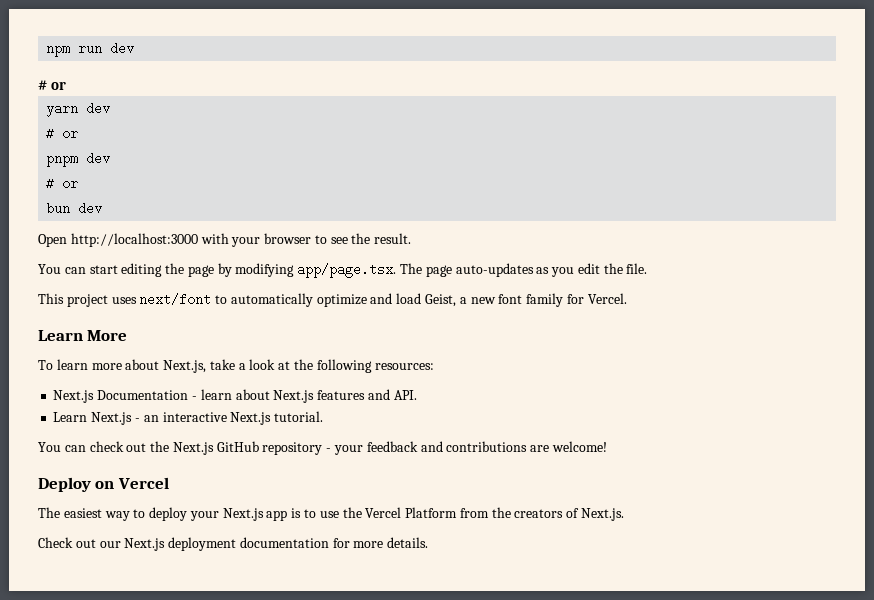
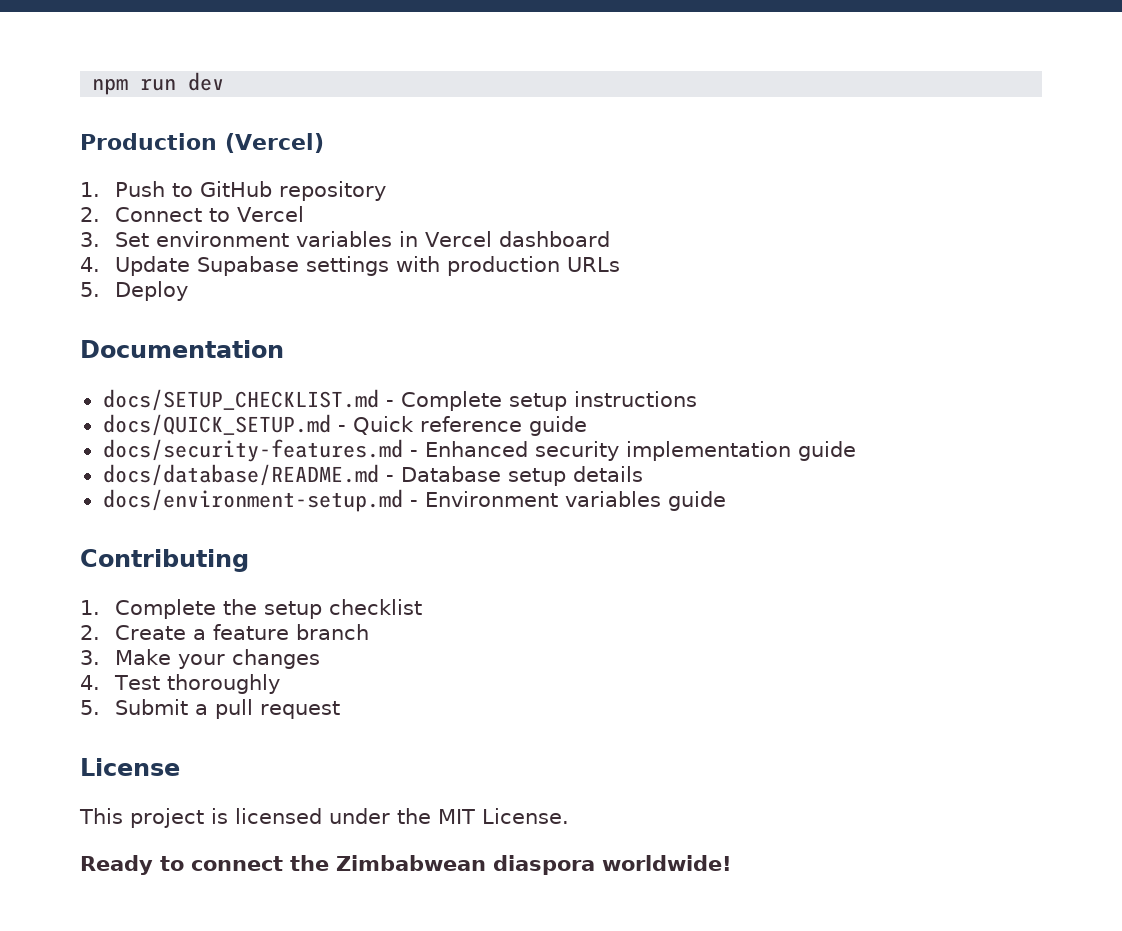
[38,80,67,90] [46,102,111,117] [46,127,79,140] [46,152,111,167] [46,177,79,190] [46,202,103,215] [38,233,412,247] [38,263,648,278] [38,293,627,307] [38,330,128,341] [38,359,434,373] [53,389,417,403] [53,411,324,425] [38,441,607,455] [38,477,169,492] [38,507,625,521] [38,537,429,551] # or // yarn dev // # or // pnpm dev // # or // bun dev // Open http://localhost:3000 with your browser to see the result. // You can start editing the page by modifying app/page.tsx. The page auto-updates as you edit the file. // This project uses next/font to automatically optimize and load Geist, a new font family for Vercel. // Learn More // To learn more about Next.js, take a look at the following resources: // Next.js Documentation - learn about Next.js features and API. // Learn Next.js - an interactive Next.js tutorial. // You can check out the Next.js GitHub repository - your feedback and contributions are welcome! // Deploy on Vercel // The easiest way to deploy your Next.js app is to use the Vercel Platform from the creators of Next.js. // Check out our Next.js deployment documentation for more details. -> [80,133,324,153] [80,181,387,201] [80,206,305,222] [80,231,611,247] [80,256,621,276] [80,281,189,301] [80,340,284,358] [102,389,697,411] [102,414,587,436] [102,439,856,462] [102,464,643,486] [102,489,726,512] [80,549,249,572] [80,599,423,619] [80,624,370,640] [80,649,321,669] [80,674,281,694] [80,699,341,719] [80,758,180,776] [79,808,569,828] [80,855,732,875] Production (Vercel) // 1. Push to GitHub repository // 2. Connect to Vercel // 3. Set environment variables in Vercel dashboard // 4. Update Supabase settings with production URLs // 5. Deploy // Documentation // docs/SETUP_CHECKLIST.md - Complete setup instructions // docs/QUICK_SETUP.md - Quick reference guide // docs/security-features.md - Enhanced security implementation guide // docs/database/README.md - Database setup details // docs/environment-setup.md - Environment variables guide // Contributing // 1. Complete the setup checklist // 2. Create a feature branch // 3. Make your changes // 4. Test thoroughly // 5. Submit a pull request // License // This project is licensed under the MIT License. // Ready to connect the Zimbabwean diaspora worldwide!

